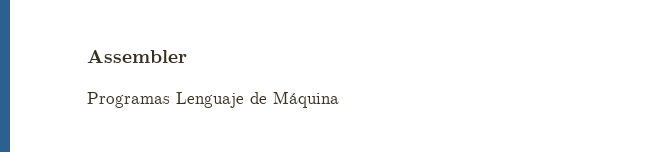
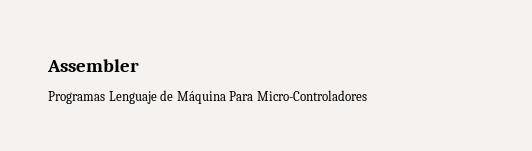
(339, 99) none -> [229,90,367,101] Para Micro-Controladores

